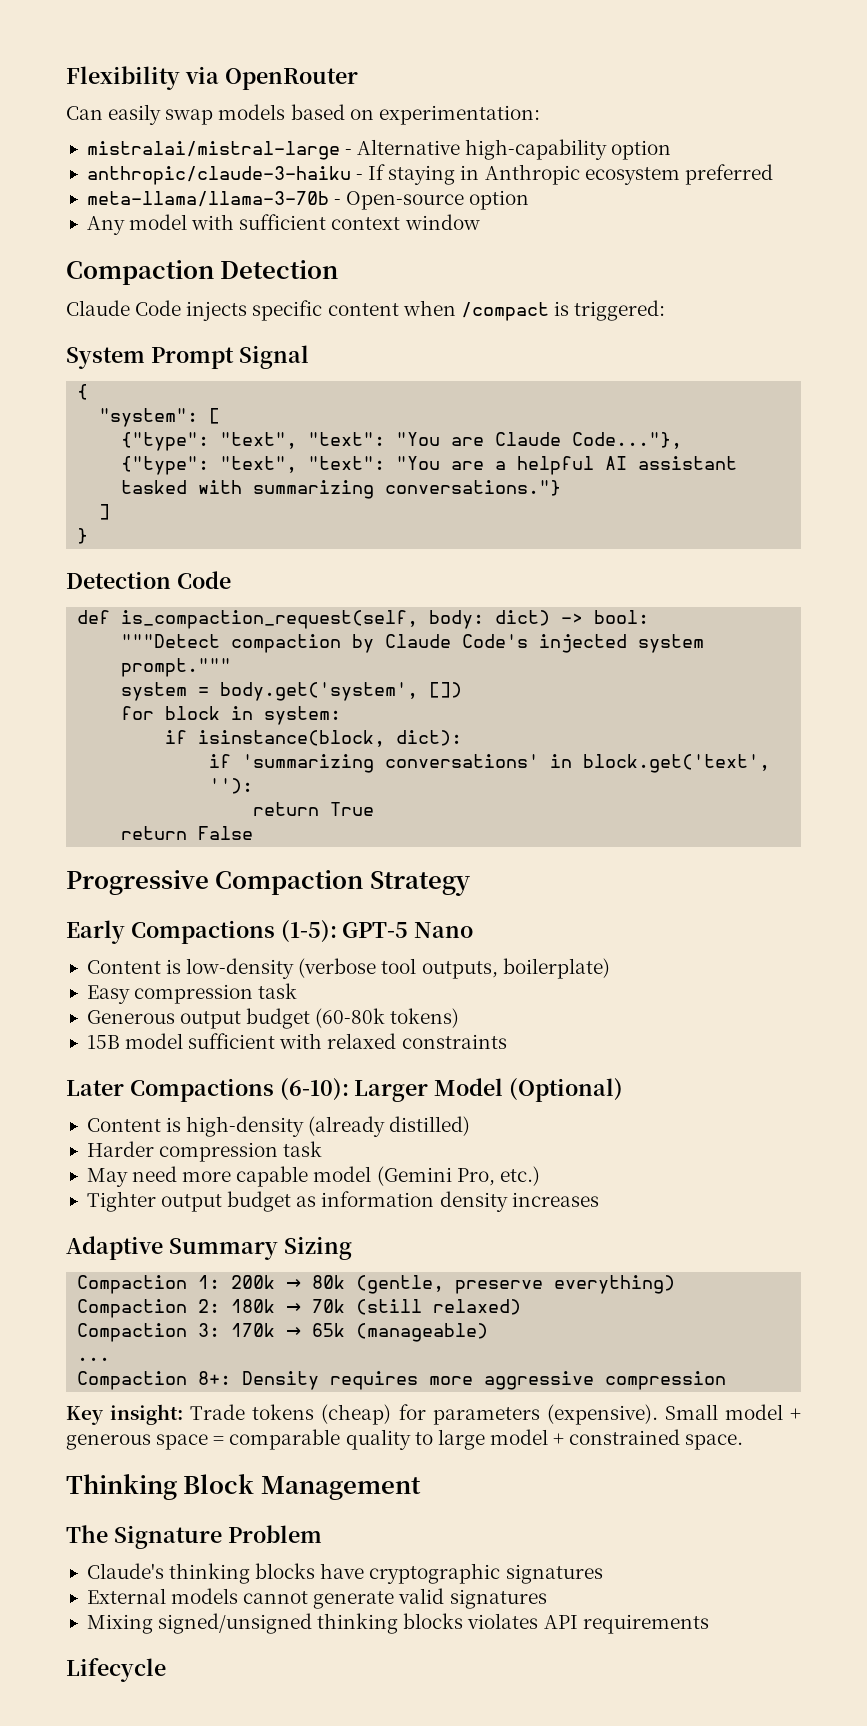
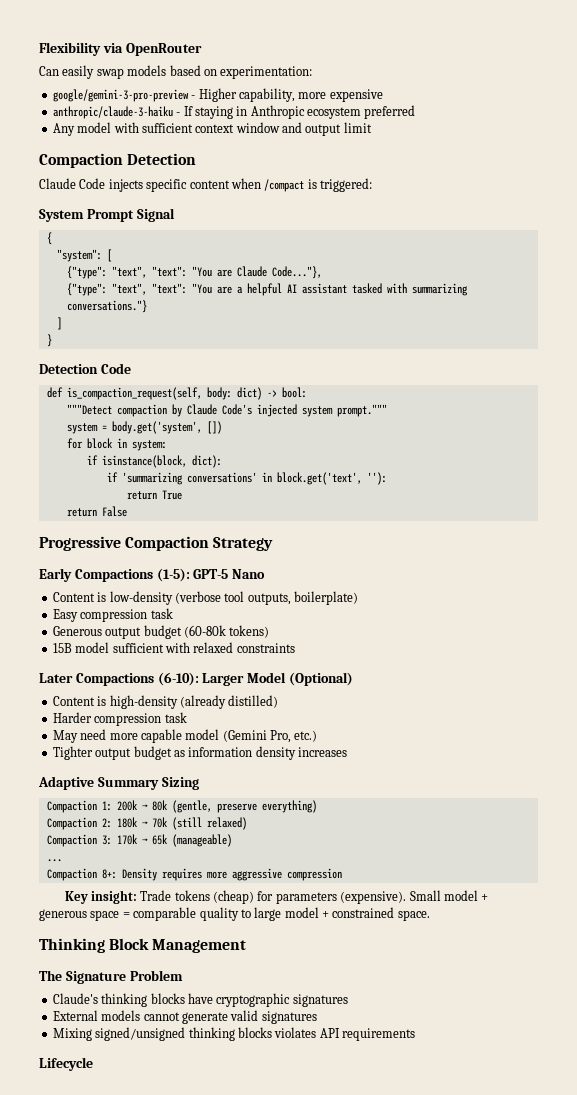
[86,139,672,160] mistralai/mistral-large - Alternative high-capability option -> [52,88,383,102] google/gemini-3-pro-preview - Higher capability, more expensive
[86,190,530,210] // meta-llama/llama-3-70b - Open-source option -> (416, 112) none
(480, 222) none -> [282,122,372,136] and output limit

